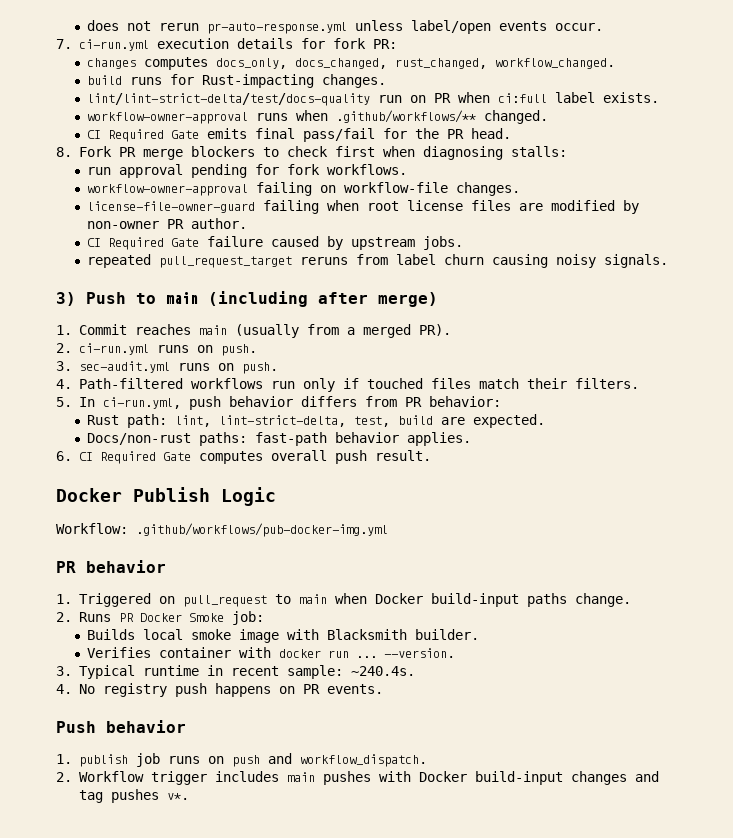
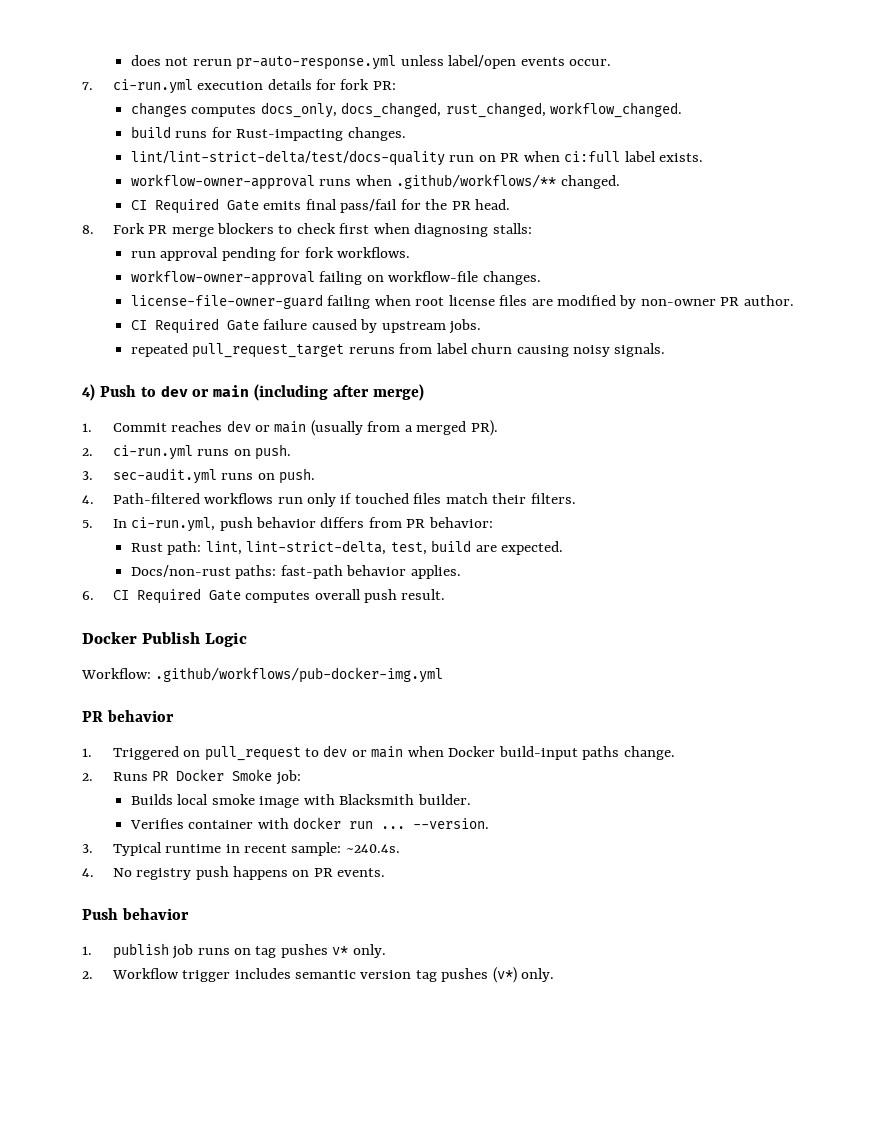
[56,292,76,306] 3) -> [82,384,95,401] 4)
(156, 298) none -> [160,385,210,397] dev or
(191, 329) none -> [226,420,270,432] dev or
(291, 599) none -> [323,745,367,757] dev or
[231,753,427,767] push and workflow_dispatch. -> [255,944,386,958] tag pushes v* only.
[286,771,659,785] [78,789,189,803] main pushes with Docker build-input changes and tag pushes v*. -> [294,967,555,983] semantic version tag pushes (v*) only.

